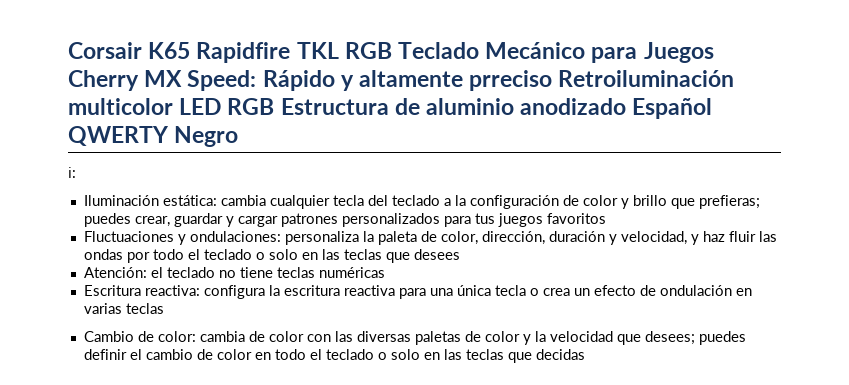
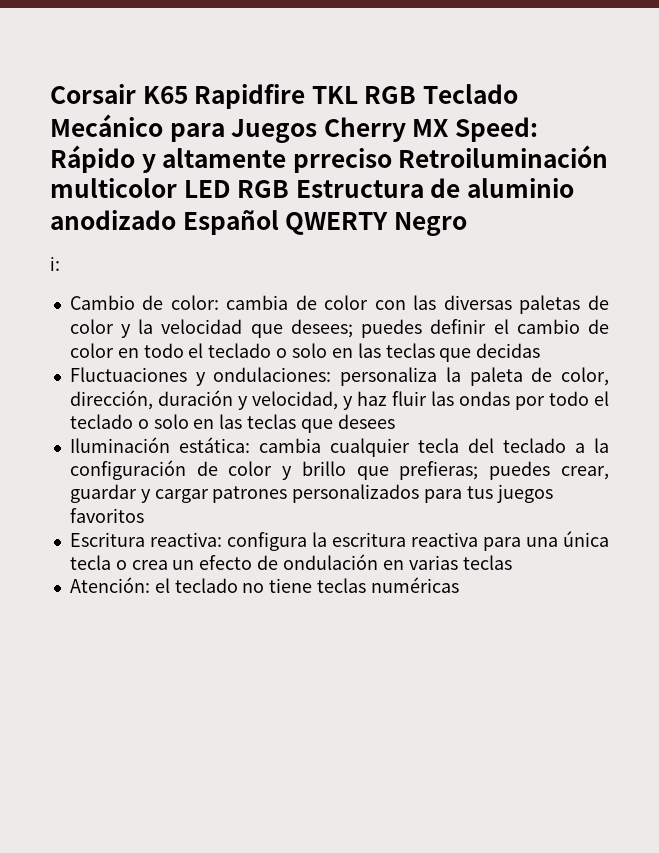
[83,195,760,209] [83,213,606,227] [83,231,777,245] [83,249,460,263] [83,267,385,278] [83,285,752,299] [83,303,164,314] // Iluminación estática: cambia cualquier tecla del teclado a la configuración de color y brillo que prefieras; puedes crear, guardar y cargar patrones personalizados para tus juegos favoritos // Fluctuaciones y ondulaciones: personaliza la paleta de color, dirección, duración y velocidad, y haz fluir las ondas por todo el teclado o solo en las teclas que desees // Atención: el teclado no tiene teclas numéricas // Escritura reactiva: configura la escritura reactiva para una única tecla o crea un efecto de ondulación en varias teclas -> (60, 264) none
(585, 354) none -> [69,367,609,386] [69,390,609,410] [69,414,395,433] [69,437,609,457] [69,460,609,480] [69,484,553,503] [69,508,144,523] [69,531,610,551] [69,554,512,570] [69,577,459,593] // Fluctuaciones y ondulaciones: personaliza la paleta de color, dirección, duración y velocidad, y haz fluir las ondas por todo el teclado o solo en las teclas que desees // Iluminación estática: cambia cualquier tecla del teclado a la configuración de color y brillo que prefieras; puedes crear, guardar y cargar patrones personalizados para tus juegos favoritos // Escritura reactiva: configura la escritura reactiva para una única tecla o crea un efecto de ondulación en varias teclas // Atención: el teclado no tiene teclas numéricas

